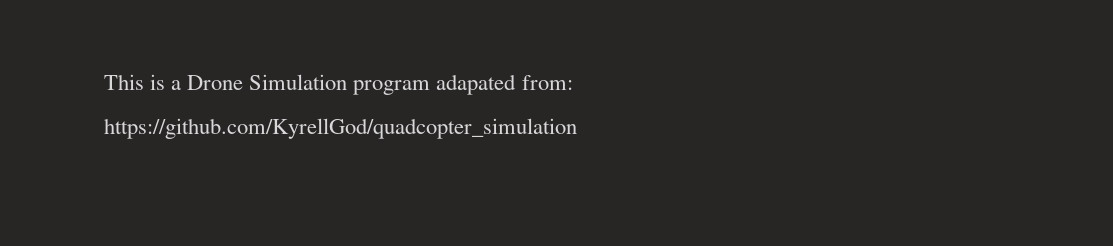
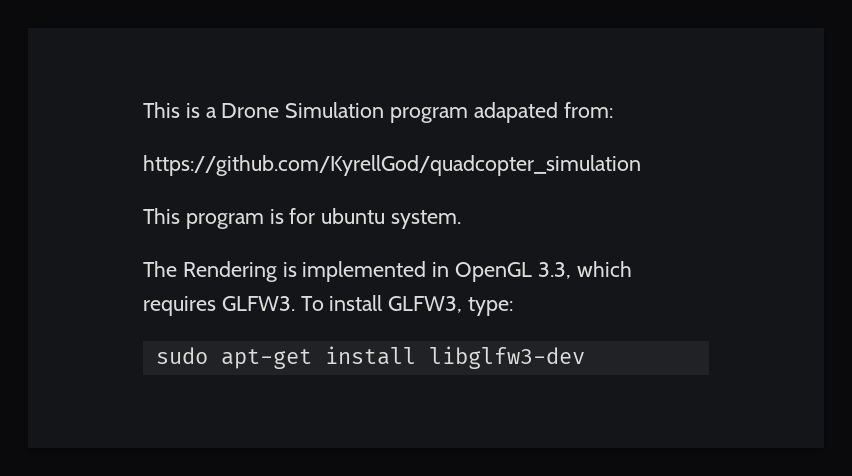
(577, 128) none -> [143,208,462,229] [143,261,632,282] [143,295,514,316] [155,346,585,369] // This program is for ubuntu system. // The Rendering is implemented in OpenGL 3.3, which requires GLFW3. To install GLFW3, type: // sudo apt-get install libglfw3-dev

